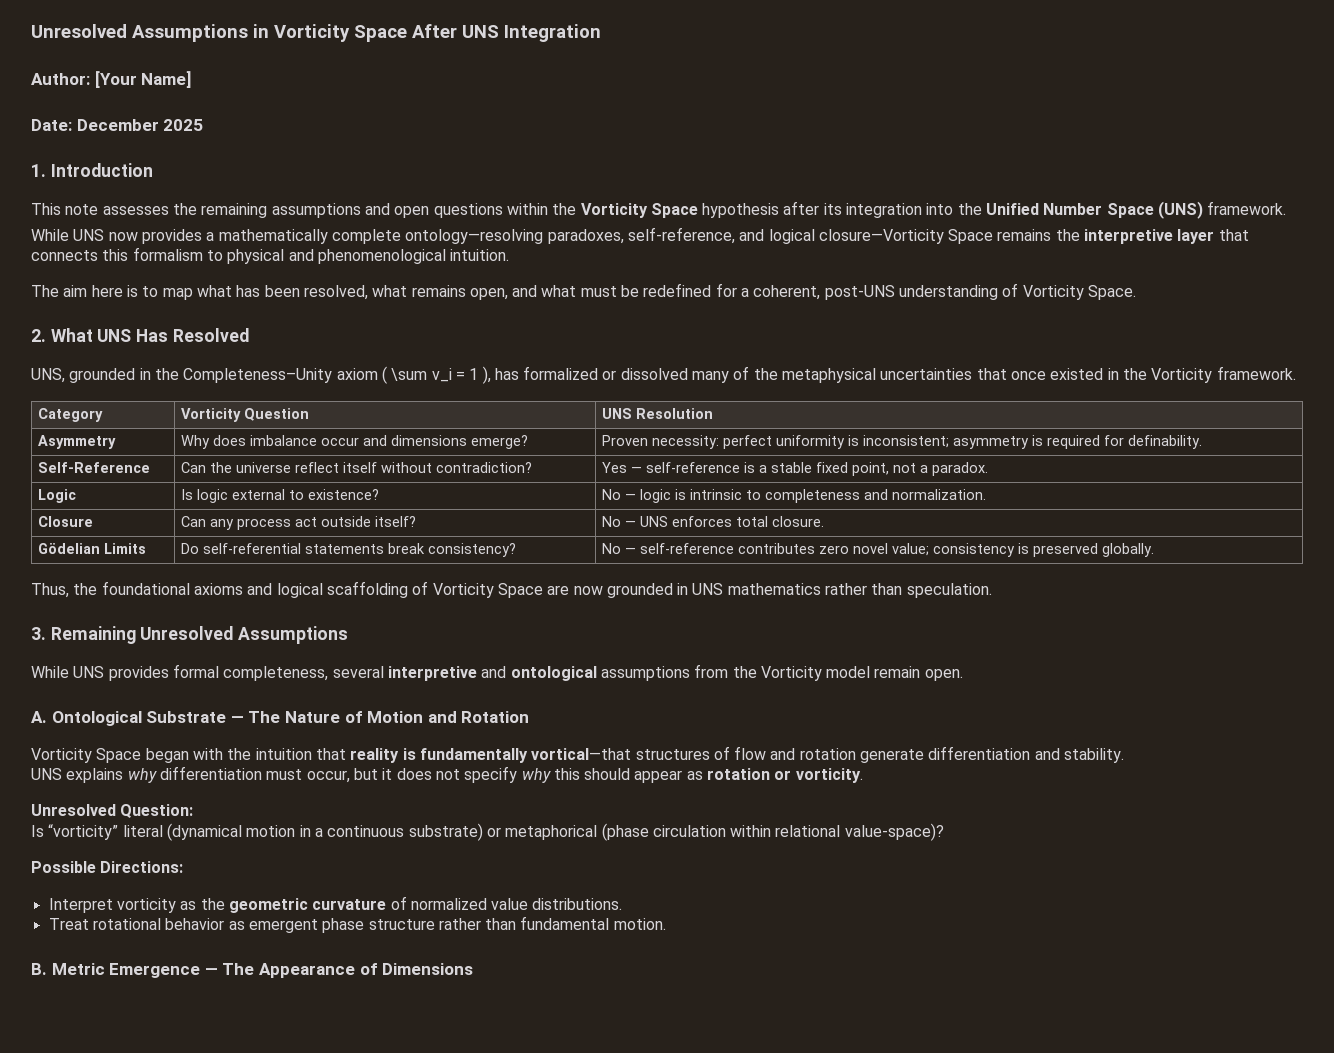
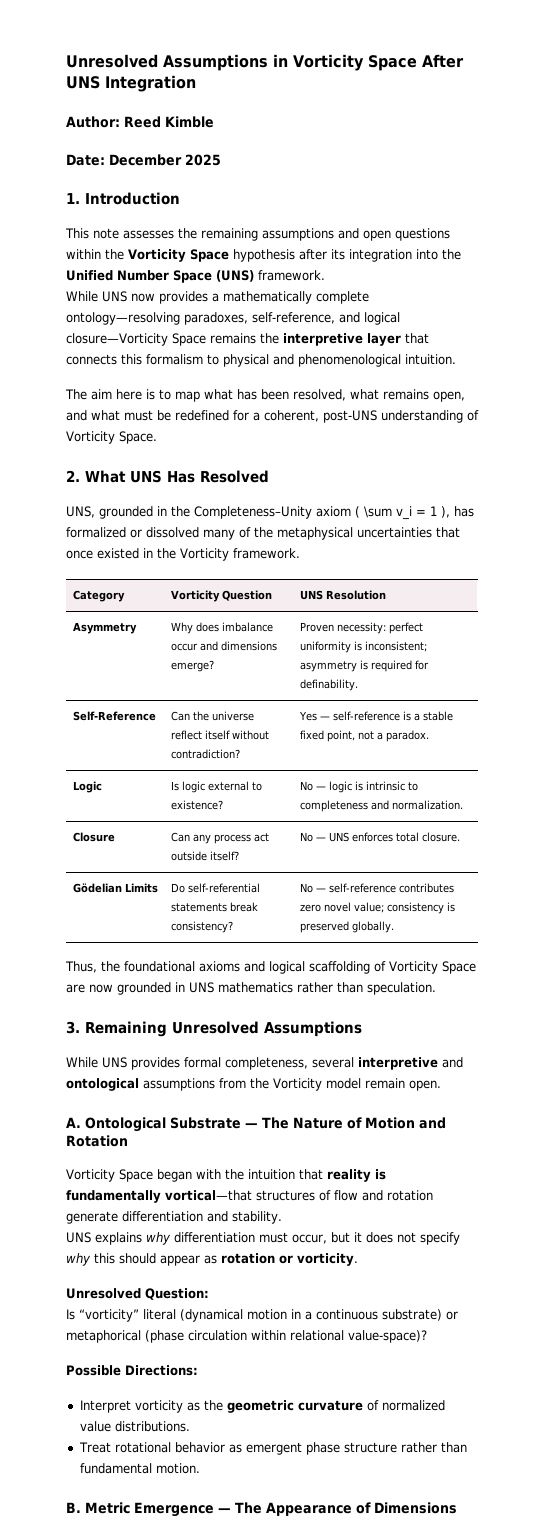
[94,71,192,88] [Your Name] -> [124,116,214,128] Reed Kimble

